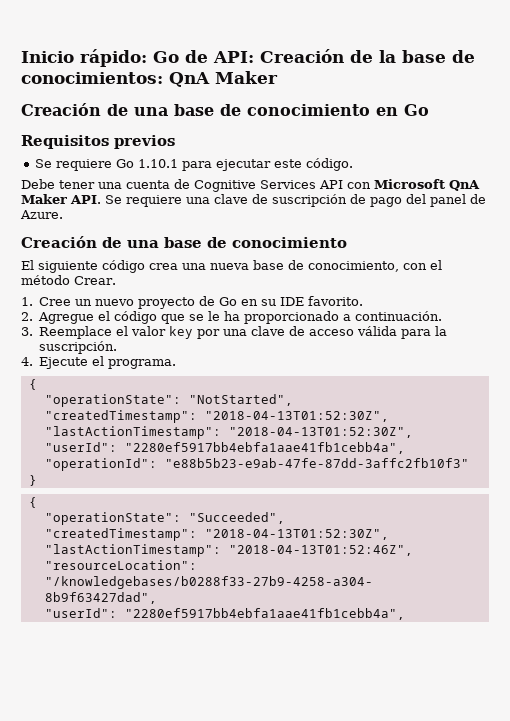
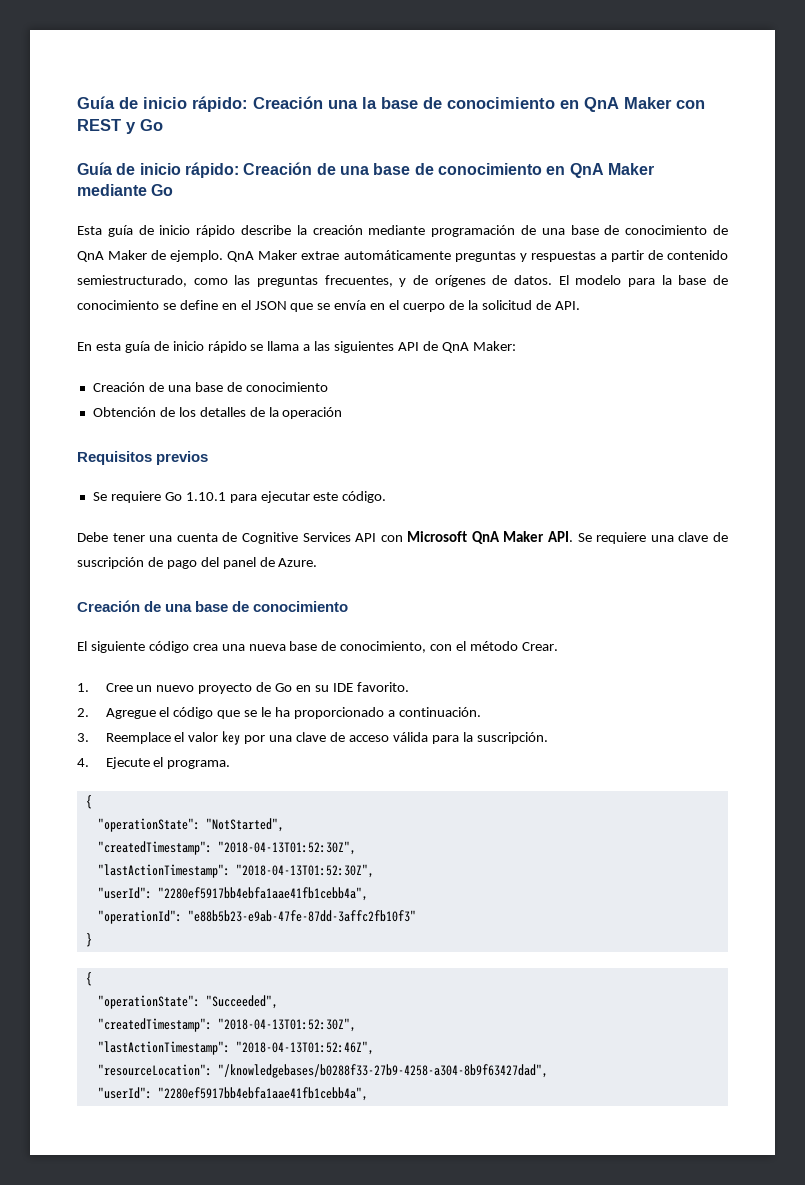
[21,49,475,67] [21,71,278,87] [21,103,429,116] Inicio rápido: Go de API: Creación de la base de conocimientos: QnA Maker // Creación de una base de conocimiento en Go -> [77,96,705,112] [77,119,163,134] [77,162,654,178] [77,184,174,196] [77,225,728,237] [77,250,728,262] [77,275,728,287] [77,300,580,312] [77,341,516,353] [92,382,328,392] [92,407,343,419] Guía de inicio rápido: Creación una la base de conocimiento en QnA Maker con REST y Go // Guía de inicio rápido: Creación de una base de conocimiento en QnA Maker mediante Go // Esta guía de inicio rápido describe la creación mediante programación de una base de conocimiento de QnA Maker de ejemplo. QnA Maker extrae automáticamente preguntas y respuestas a partir de contenido semiestructurado, como las preguntas frecuentes, y de orígenes de datos. El modelo para la base de conocimiento se define en el JSON que se envía en el cuerpo de la solicitud de API. // En esta guía de inicio rápido se llama a las siguientes API de QnA Maker: // Creación de una base de conocimiento // Obtención de los detalles de la operación

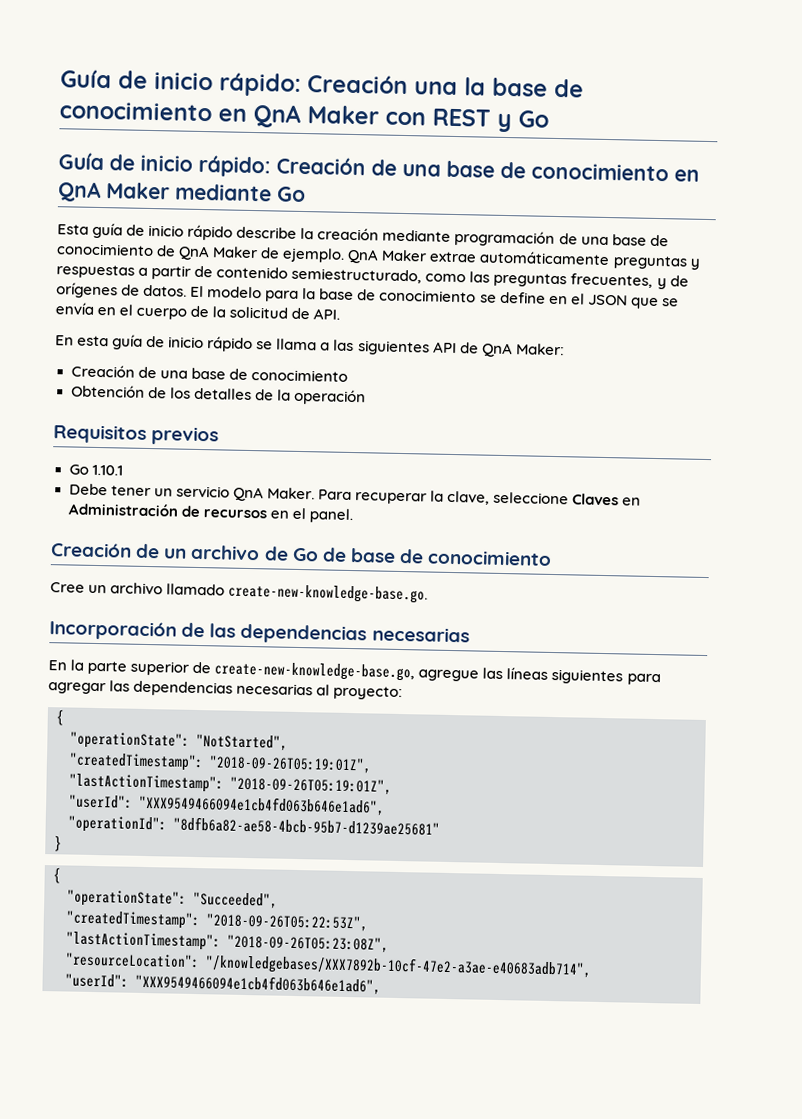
[92,491,161,503] Se requiere -> (220, 436) none
[229,491,387,503] [77,531,728,544] [77,557,318,569] [77,600,349,612] [77,641,558,653] [77,682,409,694] [77,707,481,719] [77,731,548,745] [77,757,231,769] para ejecutar este código. // Debe tener una cuenta de Cognitive Services API con Microsoft QnA Maker API. Se requiere una clave de suscripción de pago del panel de Azure. // Creación de una base de conocimiento // El siguiente código crea una nueva base de conocimiento, con el método Crear. // 1. Cree un nuevo proyecto de Go en su IDE favorito. // 2. Agregue el código que se le ha proporcionado a continuación. // 3. Reemplace el valor key por una clave de acceso válida para la suscripción. // 4. Ejecute el programa. -> [68,483,642,506] [67,502,353,524] [50,542,553,566] [50,582,429,604] [49,620,470,645] [48,659,661,686] [48,680,404,701] // Debe tener un servicio QnA Maker. Para recuperar la clave, seleccione Claves en Administración de recursos en el panel. // Creación de un archivo de Go de base de conocimiento // Cree un archivo llamado create-new-knowledge-base.go. // Incorporación de las dependencias necesarias // En la parte superior de create-new-knowledge-base.go, agregue las líneas siguientes para agregar las dependencias necesarias al proyecto:
[217,841,356,855] [97,864,374,878] [97,887,368,901] "2018-04-13T01:52:30Z", // "lastActionTimestamp": "2018-04-13T01:52:30Z", // "userId": "2280ef5917bb4ebfa1aae41fb1cebb4a", -> [209,755,372,774] [69,773,392,795] [69,794,385,816] "2018-09-26T05:19:01Z", // "lastActionTimestamp": "2018-09-26T05:19:01Z", // "userId": "XXX9549466094e1cb4fd063b646e1ad6",
[187,910,416,922] "e88b5b23-e9ab-47fe-87dd-3affc2fb10f3" -> [173,816,440,836] "8dfb6a82-ae58-4bcb-95b7-d1239ae25681"
[217,1018,356,1032] [97,1041,374,1055] "2018-04-13T01:52:30Z", // "lastActionTimestamp": "2018-04-13T01:52:46Z", -> [206,913,368,932] [66,931,389,953] "2018-09-26T05:22:53Z", // "lastActionTimestamp": "2018-09-26T05:23:08Z",
[217,1064,548,1078] [97,1087,368,1101] "/knowledgebases/b0288f33-27b9-4258-a304-8b9f63427dad", // "userId": "2280ef5917bb4ebfa1aae41fb1cebb4a", -> [205,954,592,979] [65,973,381,995] "/knowledgebases/XXX7892b-10cf-47e2-a3ae-e40683adb714", // "userId": "XXX9549466094e1cb4fd063b646e1ad6",

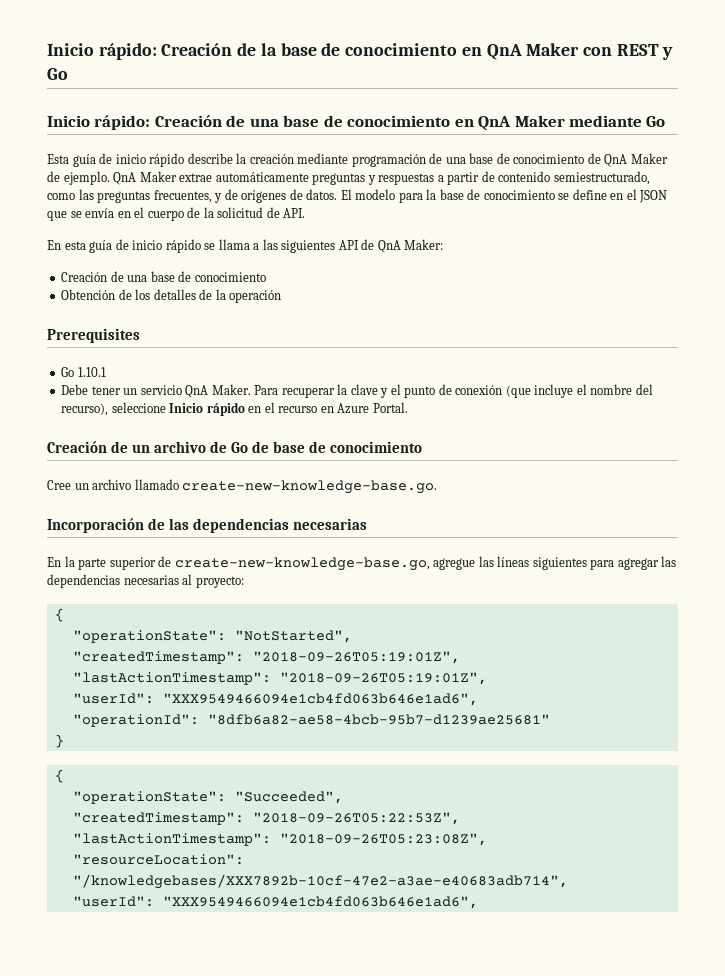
[60,69,458,97] Guía de inicio rápido: Creación una -> [47,43,257,60] Inicio rápido: Creación de
[58,152,193,172] Guía de inicio -> [47,115,90,127] Inicio
[53,424,220,446] Requisitos previos -> [47,328,140,343] Prerequisites
[446,490,642,506] [67,502,353,524] clave, seleccione Claves en Administración de recursos en el panel. -> [350,384,653,398] [61,402,408,416] clave y el punto de conexión (que incluye el nombre del recurso), seleccione Inicio rápido en el recurso en Azure Portal.

